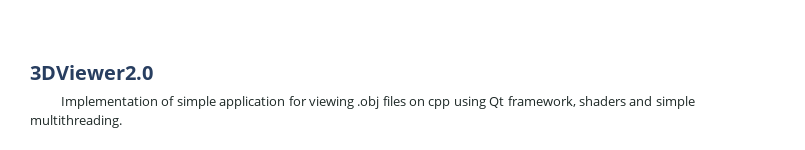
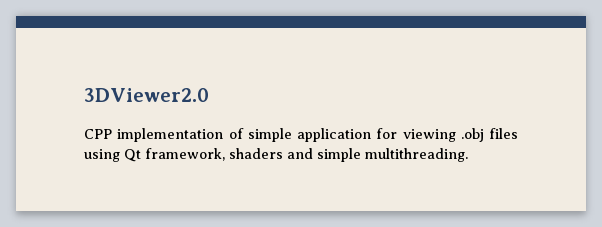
[61,96,159,109] Implementation -> [84,128,224,142] CPP implementation
[409,99,451,109] on cpp -> (518, 133) none

